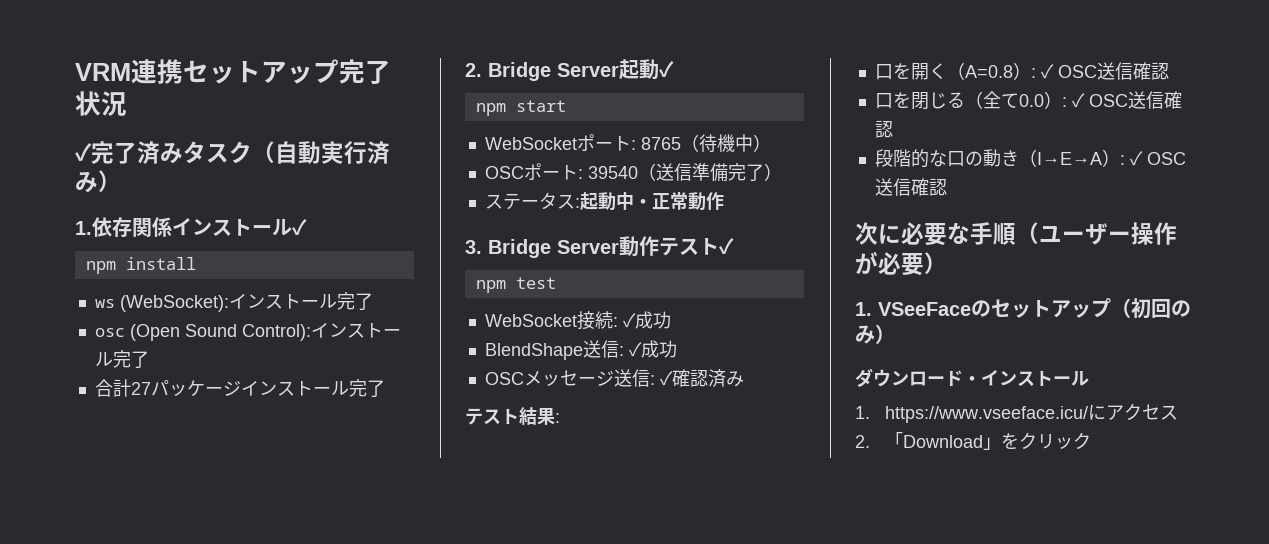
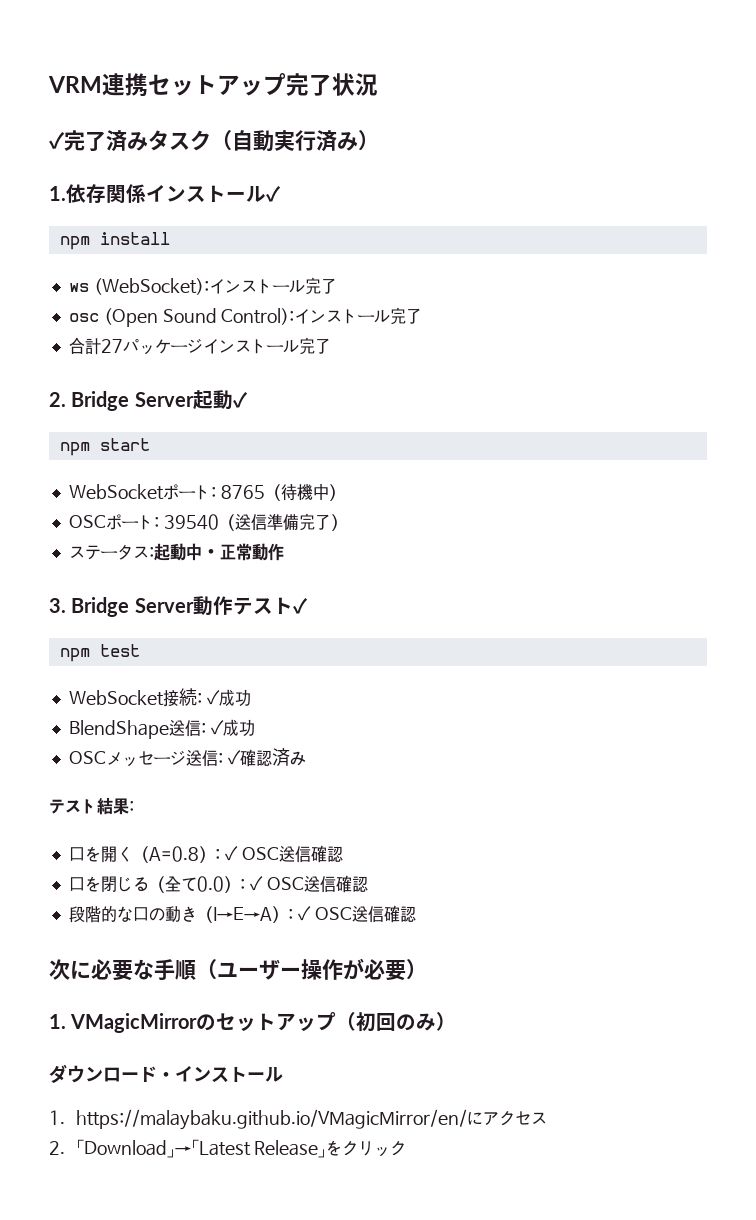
[878,302,971,316] VSeeFace -> [70,1013,198,1033] VMagicMirror
[884,406,1088,423] https://www.vseeface.icu/ -> [75,1109,467,1130] https://malaybaku.github.io/VMagicMirror/en/
(1001, 443) none -> [174,1139,327,1158] →「Latest Release」

